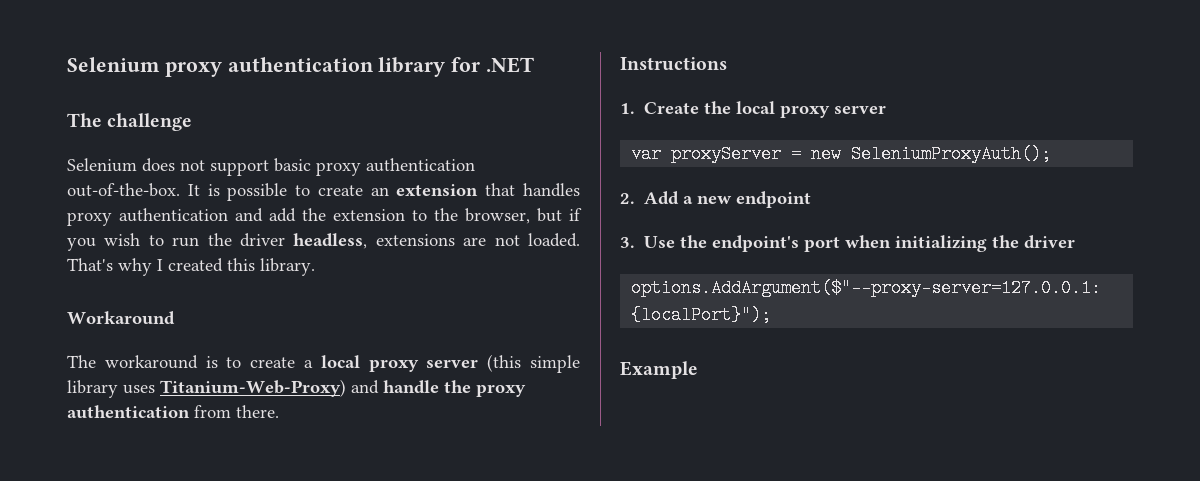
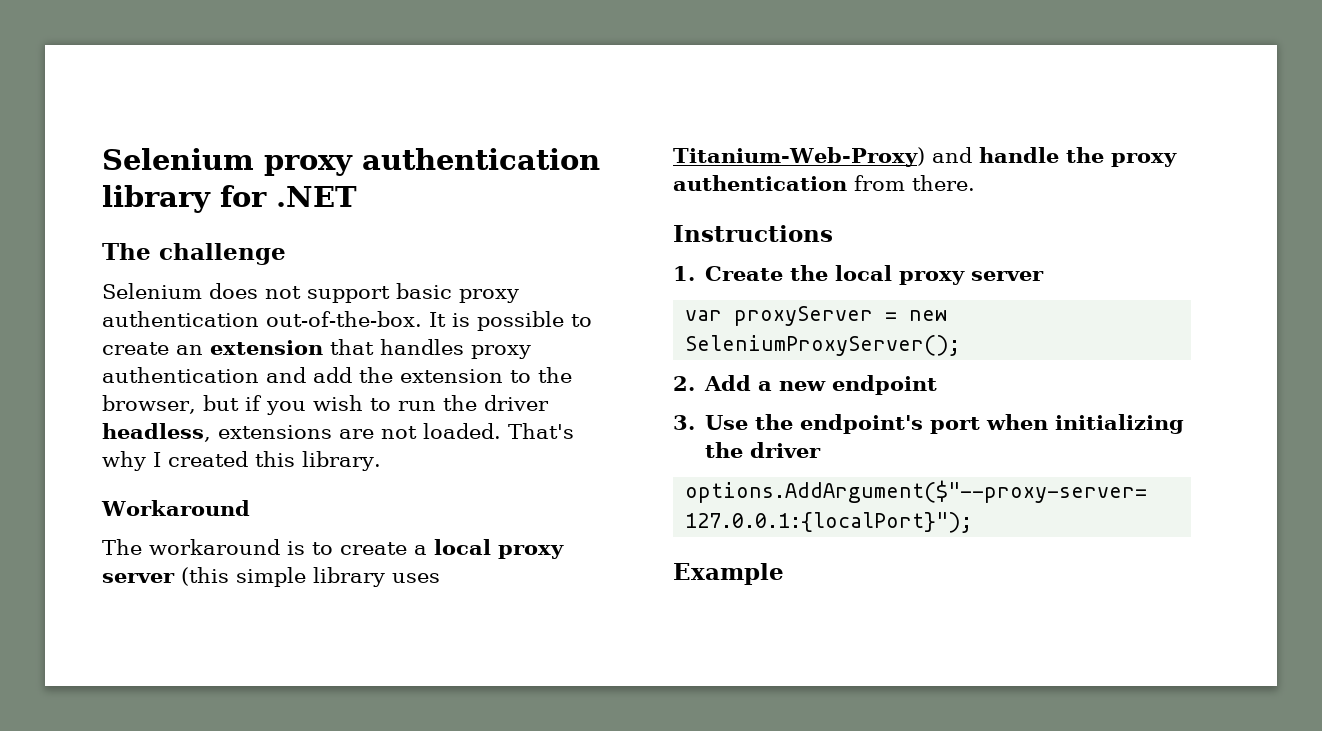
[851,145,1052,163] SeleniumProxyAuth(); -> [685,335,961,356] SeleniumProxyServer();

